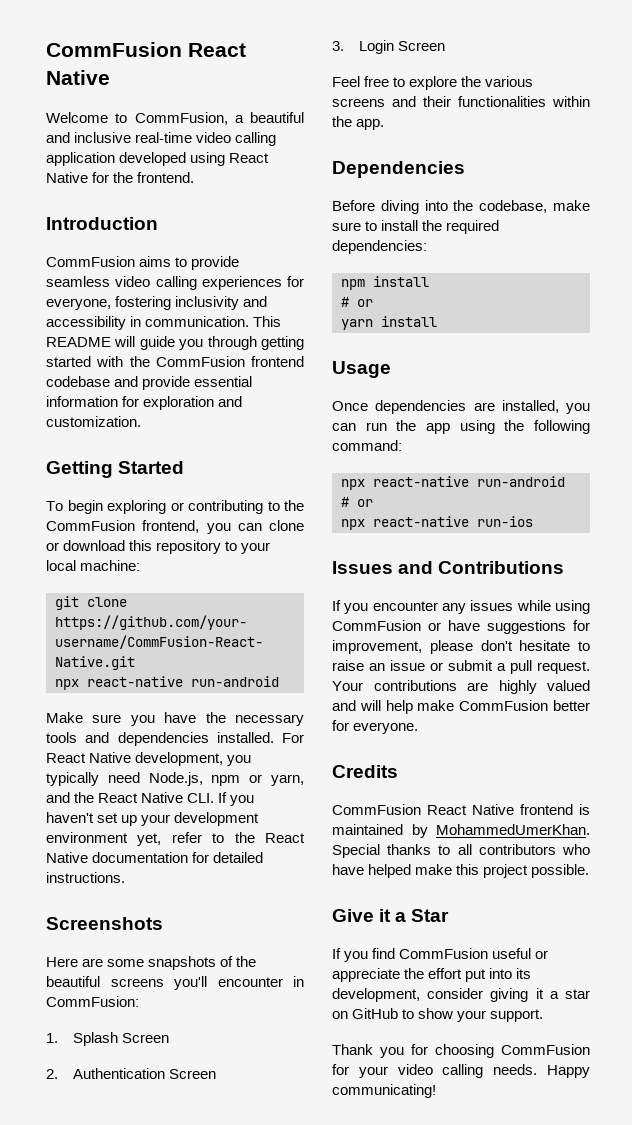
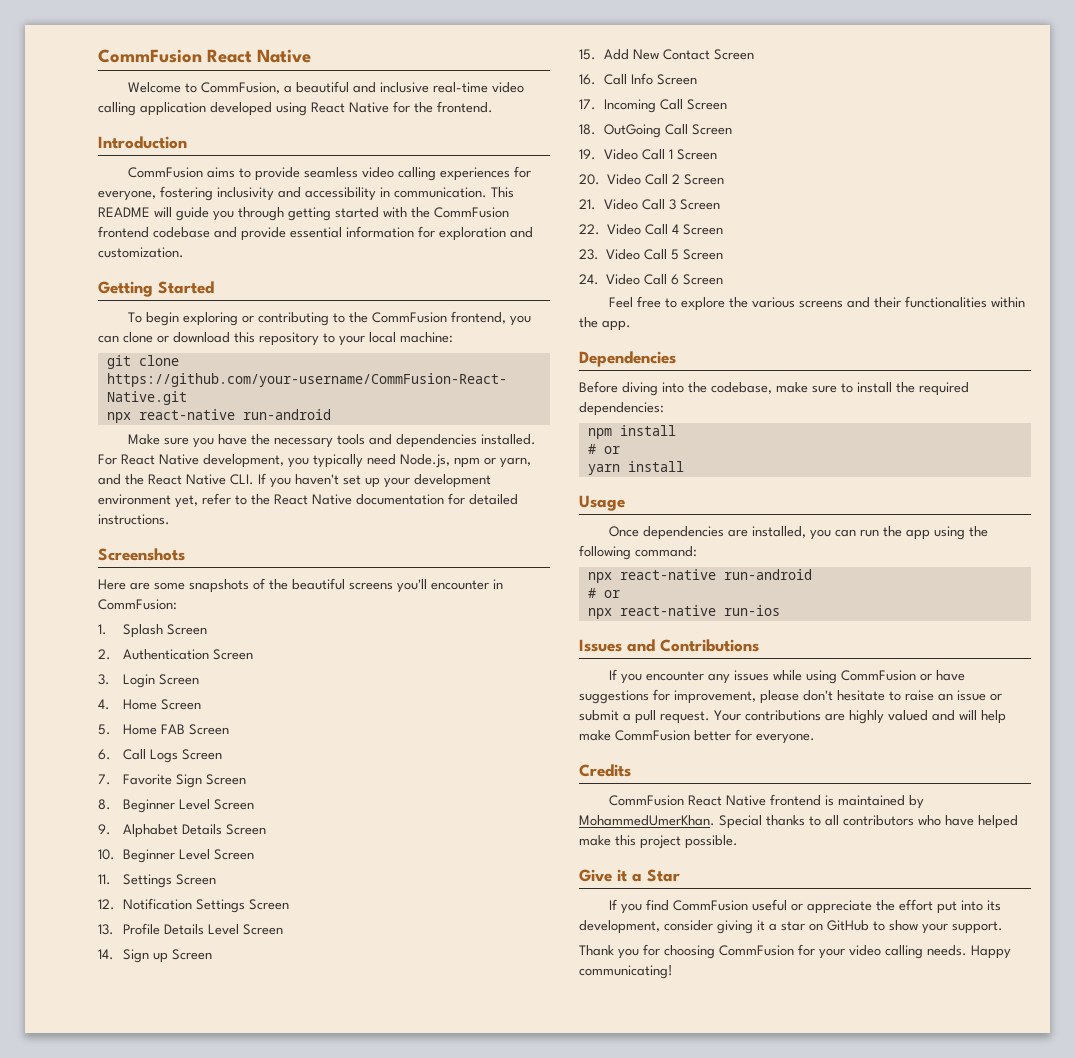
(446, 46) none -> [98,699,202,710] [98,724,230,735] [98,749,223,763] [98,774,247,788] [98,799,255,813] [98,824,267,838] [98,849,255,863] [98,874,217,888] [98,898,290,913] [98,923,284,935] [98,949,213,963] [579,49,755,60] [579,73,698,85] [579,99,728,113] [579,124,733,138] [579,149,718,160] [579,174,725,185] [579,199,721,210] [579,224,724,235] [579,249,724,260] [579,274,724,285] // 4. Home Screen // 5. Home FAB Screen // 6. Call Logs Screen // 7. Favorite Sign Screen // 8. Beginner Level Screen // 9. Alphabet Details Screen // 10. Beginner Level Screen // 11. Settings Screen // 12. Notification Settings Screen // 13. Profile Details Level Screen // 14. Sign up Screen // 15. Add New Contact Screen // 16. Call Info Screen // 17. Incoming Call Screen // 18. OutGoing Call Screen // 19. Video Call 1 Screen // 20. Video Call 2 Screen // 21. Video Call 3 Screen // 22. Video Call 4 Screen // 23. Video Call 5 Screen // 24. Video Call 6 Screen

